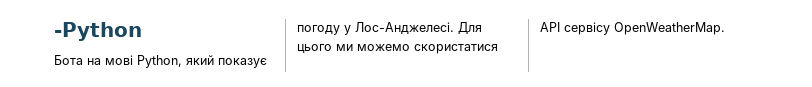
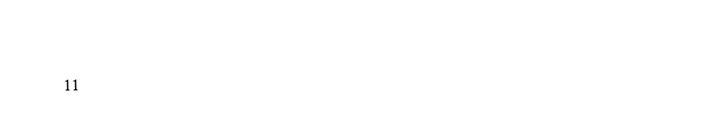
[54,22,142,41] [54,55,267,68] [297,22,482,35] [297,44,498,54] [540,22,725,35] -Python // Бота на мові Python, який показує погоду у Лос-Анджелесі. Для цього ми можемо скористатися API сервісу OpenWeatherMap. -> [63,79,80,91] 11

